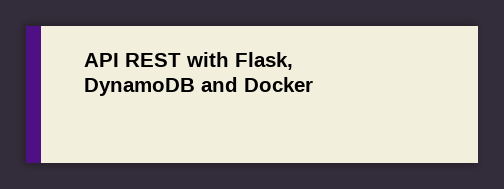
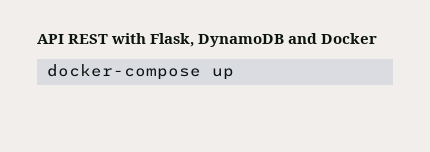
(313, 84) none -> [46,64,234,80] // docker-compose up

